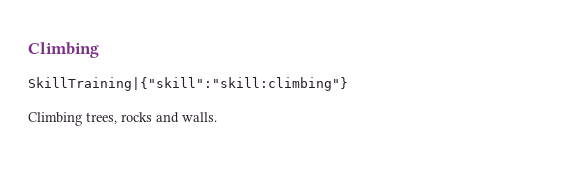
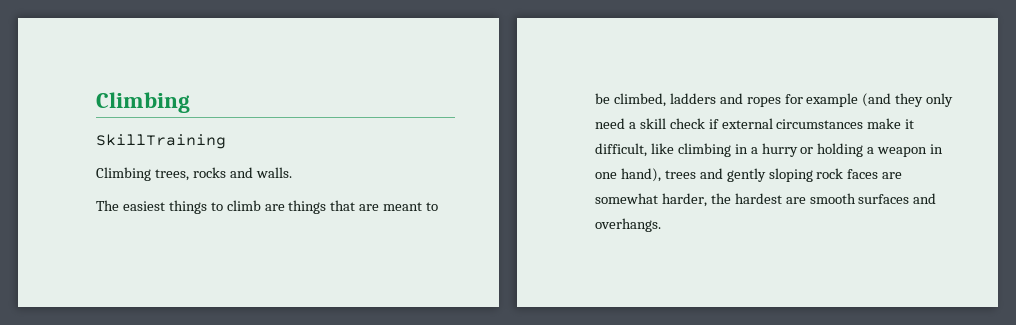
[28,77,348,91] SkillTraining|{"skill":"skill:climbing"} -> [96,134,226,149] SkillTraining
(217, 117) none -> [96,200,439,214] [595,93,954,107] [595,118,915,129] [595,143,944,157] [595,168,903,182] [595,193,937,207] [595,218,661,232] // The easiest things to climb are things that are meant to be climbed, ladders and ropes for example (and they only need a skill check if external circumstances make it difficult, like climbing in a hurry or holding a weapon in one hand), trees and gently sloping rock faces are somewhat harder, the hardest are smooth surfaces and overhangs.

